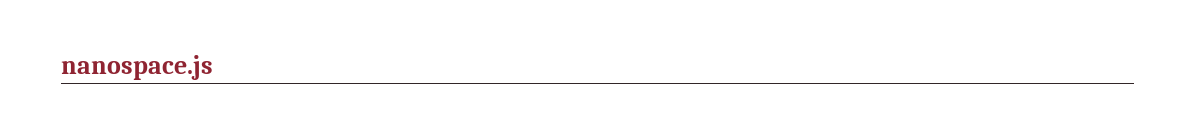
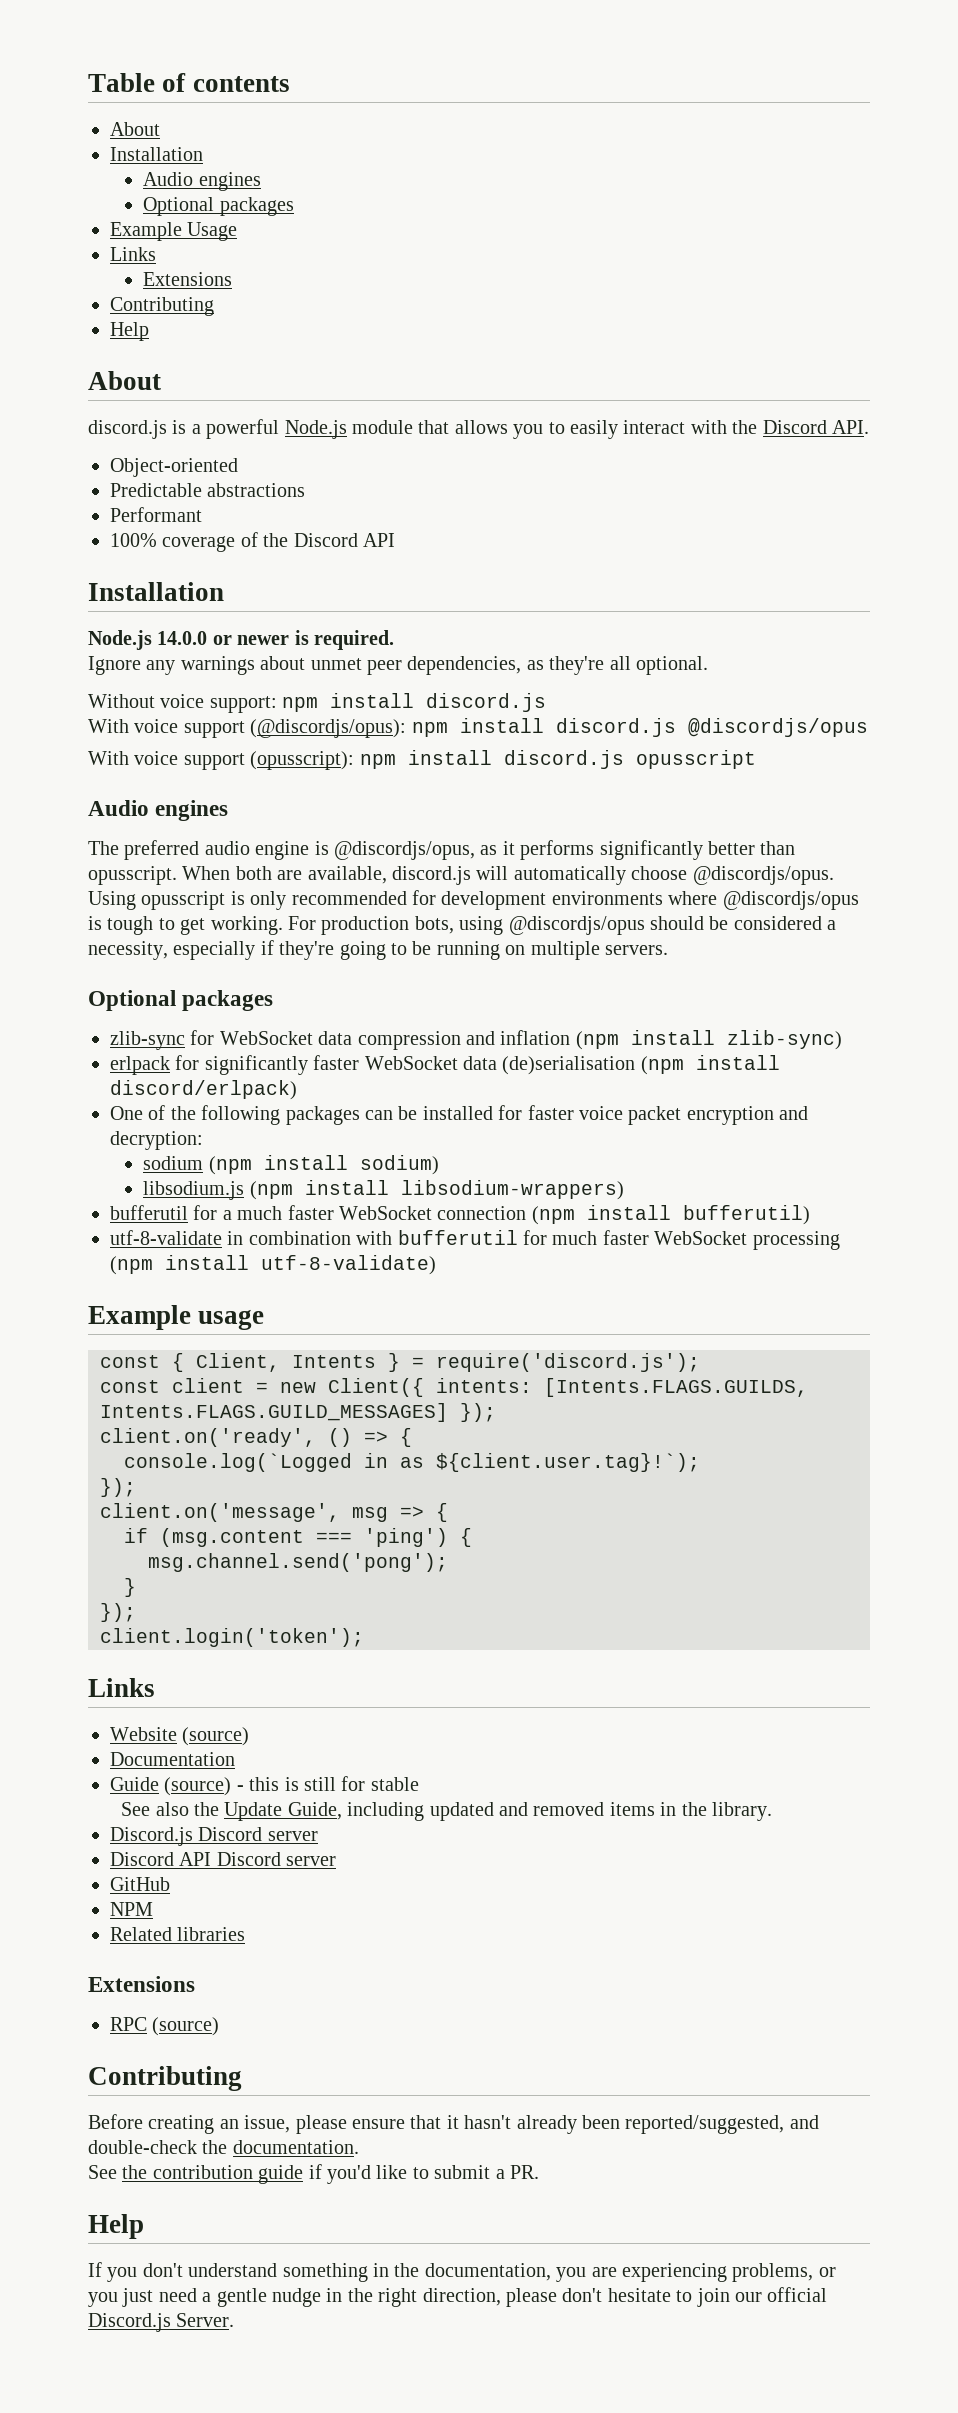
[61,55,213,80] nanospace.js -> [88,73,290,92] [110,122,160,136] [110,147,203,161] [143,172,261,191] [143,197,294,216] [110,222,238,241] [110,247,156,261] [143,272,233,286] [110,297,214,316] [110,322,149,341] [88,371,161,390] [88,419,869,439] [110,458,238,477] [110,483,306,497] [110,507,202,522] [110,532,395,552] [88,582,224,601] [88,630,394,650] [88,656,708,675] [88,693,547,713] [88,718,868,738] [88,750,756,770] [88,800,229,821] [88,840,796,860] [88,866,834,885] [88,890,859,910] [88,916,837,935] [88,940,668,960] [88,990,274,1011] [110,1030,842,1050] [110,1055,780,1075] [110,1080,297,1100] [110,1105,809,1125] [110,1131,203,1150] [143,1155,439,1175] [143,1180,624,1200] [110,1205,810,1225] [110,1230,840,1250] [110,1255,436,1275] [88,1305,265,1330] [100,1353,700,1372] [100,1378,808,1397] [100,1403,496,1422] [100,1428,412,1447] [124,1453,700,1472] [100,1478,136,1497] [100,1503,448,1522] [124,1528,472,1547] [148,1553,448,1572] [124,1578,136,1597] [100,1603,136,1622] [100,1628,364,1647] [88,1678,155,1697] [110,1727,250,1746] [110,1752,235,1766] [110,1776,419,1796] [121,1802,773,1821] [110,1827,318,1846] [110,1852,337,1866] [110,1877,170,1891] [110,1902,153,1916] [110,1927,246,1941] [88,1976,195,1992] [110,2017,220,2036] [88,2066,242,2091] [88,2114,819,2134] [88,2140,359,2154] [88,2164,539,2184] [88,2214,144,2239] [88,2262,836,2282] [88,2287,828,2307] [88,2313,235,2332] Table of contents // About // Installation // Audio engines // Optional packages // Example Usage // Links // Extensions // Contributing // Help // About // discord.js is a powerful Node.js module that allows you to easily interact with the Discord API. // Object-oriented // Predictable abstractions // Performant // 100% coverage of the Discord API // Installation // Node.js 14.0.0 or newer is required. // Ignore any warnings about unmet peer dependencies, as they're all optional. // Without voice support: npm install discord.js // With voice support (@discordjs/opus): npm install discord.js @discordjs/opus // With voice support (opusscript): npm install discord.js opusscript // Audio engines // The preferred audio engine is @discordjs/opus, as it performs significantly better than opusscript. When both are available, discord.js will automatically choose @discordjs/opus. Using opusscript is only recommended for development environments where @discordjs/opus is tough to get working. For production bots, using @discordjs/opus should be considered a necessity, especially if they're going to be running on multiple servers. // Optional packages // zlib-sync for WebSocket data compression and inflation (npm install zlib-sync) // erlpack for significantly faster WebSocket data (de)serialisation (npm install discord/erlpack) // One of the following packages can be installed for faster voice packet encryption and decryption: // sodium (npm install sodium) // libsodium.js (npm install libsodium-wrappers) // bufferutil for a much faster WebSocket connection (npm install bufferutil) // utf-8-validate in combination with bufferutil for much faster WebSocket processing (npm install utf-8-validate) // Example usage // const { Client, Intents } = require('discord.js'); // const client = new Client({ intents: [Intents.FLAGS.GUILDS, Intents.FLAGS.GUILD_MESSAGES] }); // client.on('ready', () => { // console.log(`Logged in as ${client.user.tag}!`); // }); // client.on('message', msg => { // if (msg.content === 'ping') { // msg.channel.send('pong'); // } // }); // client.login('token'); // Links // Website (source) // Documentation // Guide (source) - this is still for stable // See also the Update Guide, including updated and removed items in the library. // Discord.js Discord server // Discord API Discord server // GitHub // NPM // Related libraries // Extensions // RPC (source) // Contributing // Before creating an issue, please ensure that it hasn't already been reported/suggested, and double-check the documentation. // See the contribution guide if you'd like to submit a PR. // Help // If you don't understand something in the documentation, you are experiencing problems, or you just need a gentle nudge in the right direction, please don't hesitate to join our official Discord.js Server.

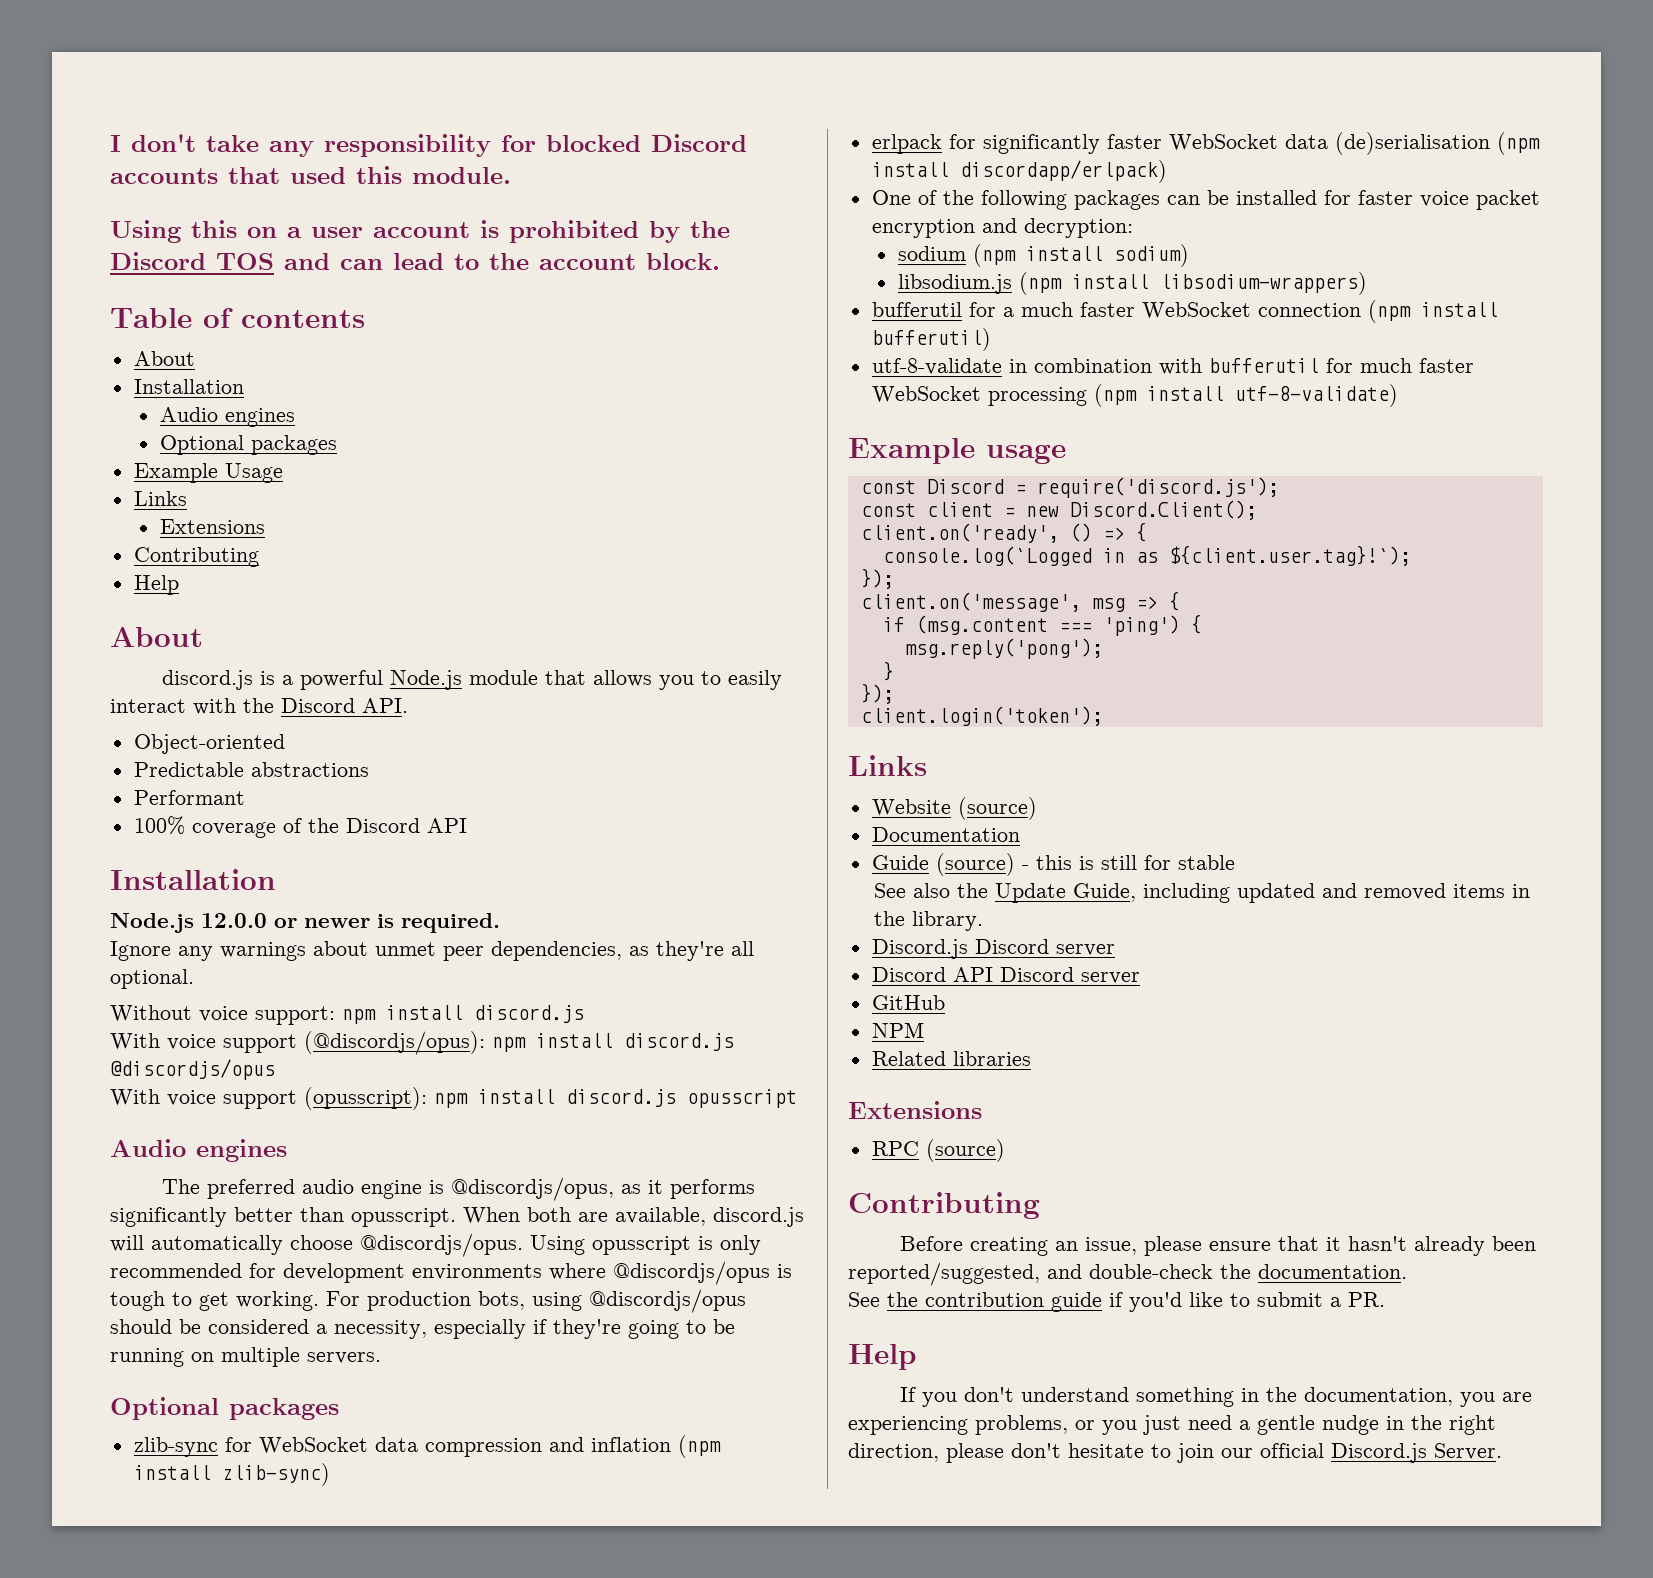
(88, 82) none -> [110,134,747,157] [110,166,511,184] [110,220,730,243] [110,252,720,270] I don't take any responsibility for blocked Discord accounts that used this module. // Using this on a user account is prohibited by the Discord TOS and can lead to the account block. //
[157,631,208,645] 14.0.0 -> [201,913,267,928] 12.0.0
[110,1080,297,1100] discord/erlpack) -> [959,160,1167,183] discordapp/erlpack)
[172,1353,400,1372] { Client, Intents } -> [926,479,1004,494] Discord
[328,1378,808,1397] [100,1403,496,1422] Client({ intents: [Intents.FLAGS.GUILDS, Intents.FLAGS.GUILD_MESSAGES] }); -> [1069,500,1257,520] Discord.Client();
[148,1553,448,1572] msg.channel.send('pong'); -> [904,638,1103,659] msg.reply('pong');

